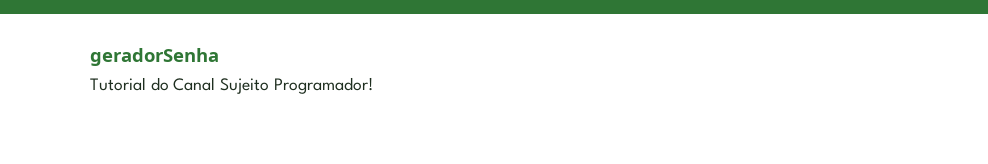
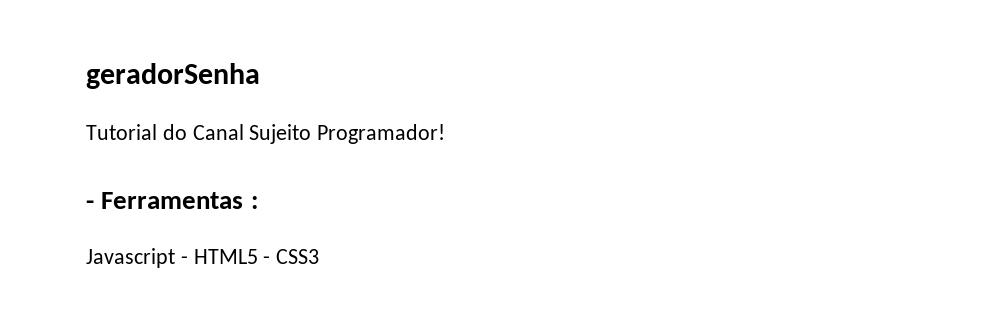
(373, 85) none -> [86,192,258,209] [86,248,320,268] // - Ferramentas : // Javascript - HTML5 - CSS3

